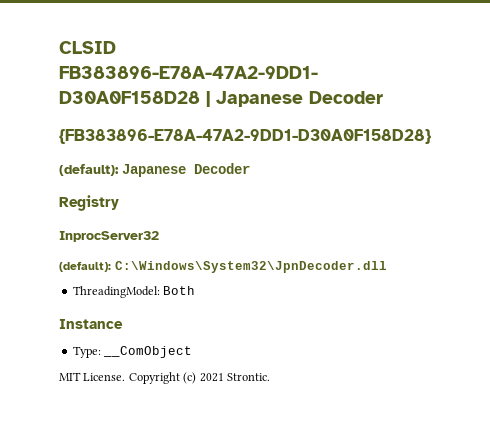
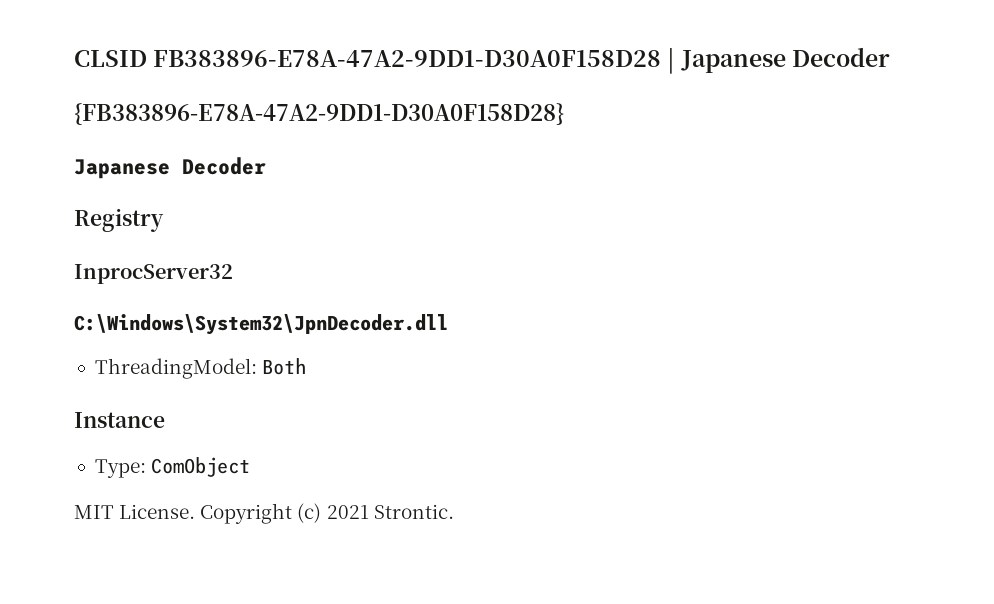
[59,164,119,176] (default): -> (564, 114) none
[59,261,111,272] (default): -> (233, 274) none
[103,346,193,358] __ComObject -> [151,457,251,477] ComObject

